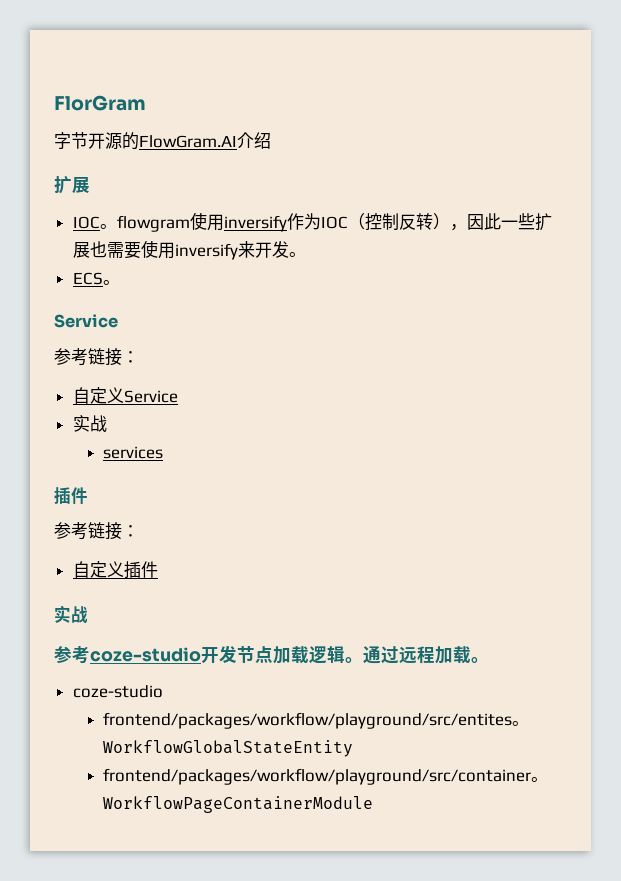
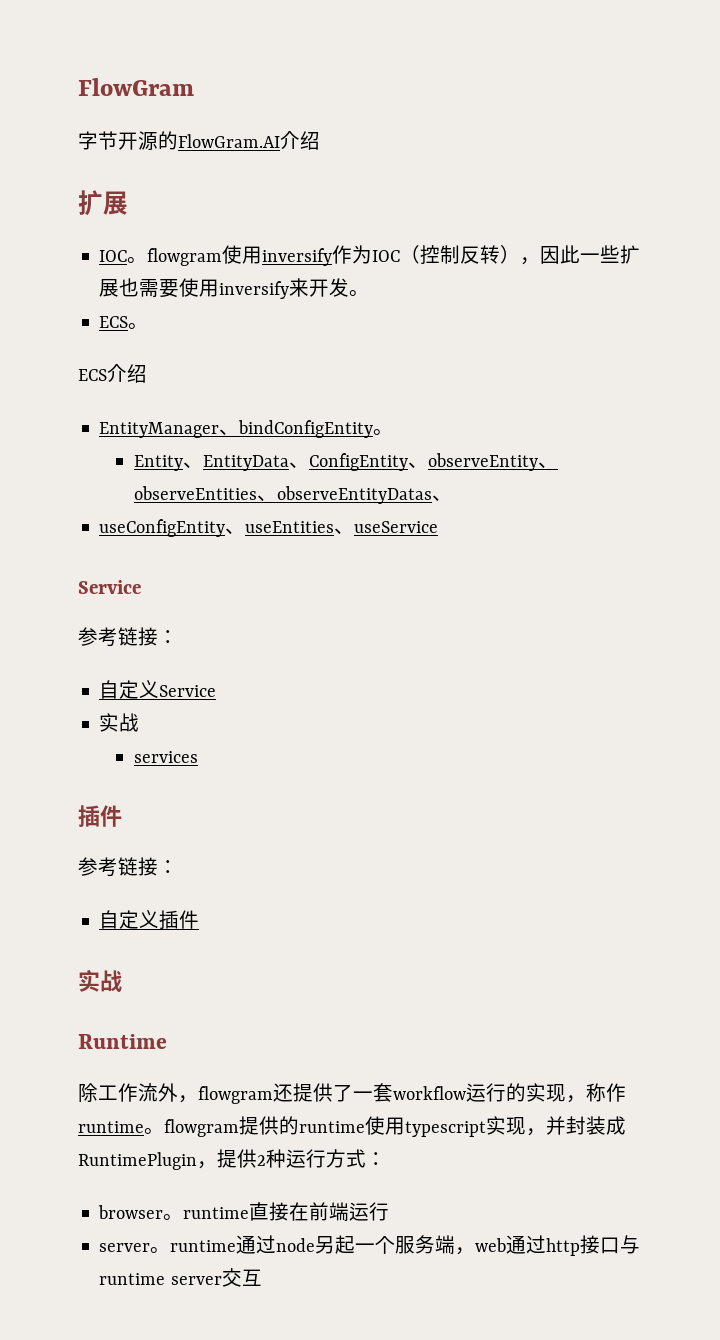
[54,95,146,111] FlorGram -> [78,78,194,96] FlowGram
(120, 282) none -> [78,364,147,383] [99,420,394,438] [133,453,558,471] [133,486,452,504] [99,519,439,537] // ECS介绍 // EntityManager、bindConfigEntity。 // Entity、EntityData、ConfigEntity、observeEntity、observeEntities、observeEntityDatas、 // useConfigEntity、useEntities、useService
[54,645,489,664] [72,685,163,698] [103,712,530,729] [103,740,354,757] [103,768,549,785] [103,796,374,813] 参考coze-studio开发节点加载逻辑。通过远程加载。 // coze-studio // frontend/packages/workflow/playground/src/entites。WorkflowGlobalStateEntity // frontend/packages/workflow/playground/src/container。WorkflowPageContainerModule -> [78,1034,167,1049] [78,1083,626,1104] [78,1116,626,1137] [78,1149,386,1170] [98,1202,390,1221] [99,1235,641,1256] [99,1268,262,1287] Runtime // 除工作流外，flowgram还提供了一套workflow运行的实现，称作runtime。flowgram提供的runtime使用typescript实现，并封装成RuntimePlugin，提供2种运行方式： // browser。runtime直接在前端运行 // server。runtime通过node另起一个服务端，web通过http接口与runtime server交互

